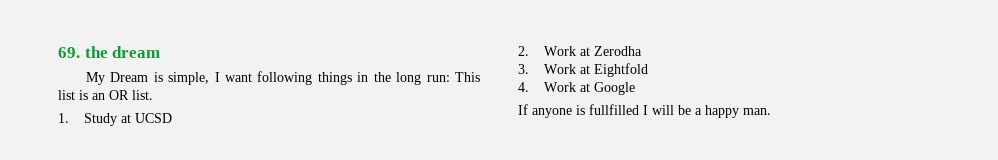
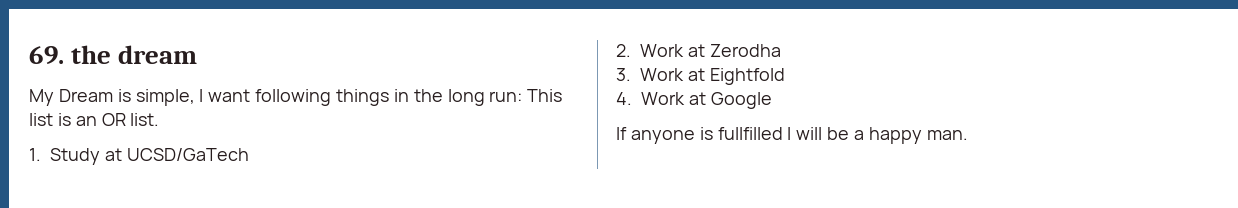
[135,113,173,123] UCSD -> [126,148,249,161] UCSD/GaTech

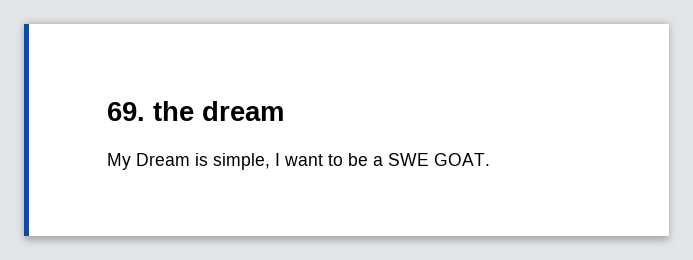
[255,89,563,106] [29,113,160,126] [29,148,249,165] [616,44,781,57] [616,68,785,85] [616,92,772,109] [616,127,968,144] following things in the long run: This list is an OR list. // 1. Study at UCSD/GaTech // 2. Work at Zerodha // 3. Work at Eightfold // 4. Work at Google // If anyone is fullfilled I will be a happy man. -> [328,153,490,166] to be a SWE GOAT.

